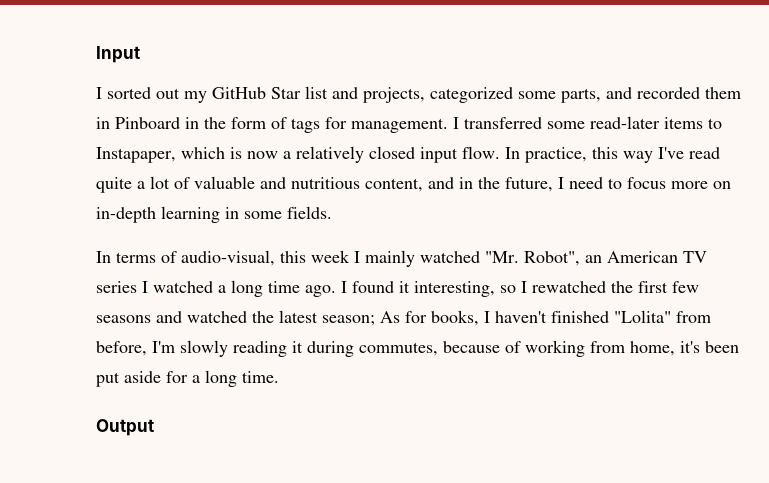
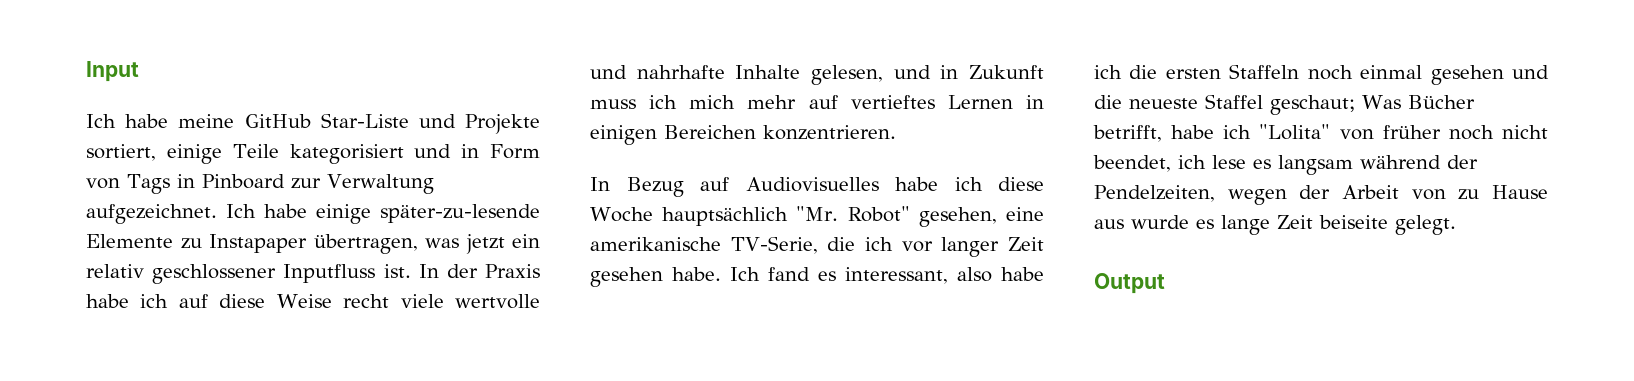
[96,86,741,103] [96,116,722,133] [96,146,720,163] [96,176,731,193] [96,206,332,223] [96,250,707,267] [96,280,699,297] [96,310,711,326] [96,340,739,357] [96,370,279,387] I sorted out my GitHub Star list and projects, categorized some parts, and recorded them in Pinboard in the form of tags for management. I transferred some read-later items to Instapaper, which is now a relatively closed input flow. In practice, this way I've read quite a lot of valuable and nutritious content, and in the future, I need to focus more on in-depth learning in some fields. // In terms of audio-visual, this week I mainly watched "Mr. Robot", an American TV series I watched a long time ago. I found it interesting, so I rewatched the first few seasons and watched the latest season; As for books, I haven't finished "Lolita" from before, I'm slowly reading it during commutes, because of working from home, it's been put aside for a long time. -> [86,113,540,134] [86,144,540,164] [86,174,434,194] [86,204,540,224] [86,234,540,254] [86,264,541,284] [86,294,540,309] [590,65,1044,85] [590,95,1044,109] [590,125,896,145] [590,177,1044,197] [590,206,1044,227] [590,236,1044,257] [590,267,1044,287] [1094,64,1549,85] [1094,94,1475,115] [1093,124,1548,142] [1093,155,1478,175] [1094,185,1548,205] [1094,215,1456,235] Ich habe meine GitHub Star-Liste und Projekte sortiert, einige Teile kategorisiert und in Form von Tags in Pinboard zur Verwaltung aufgezeichnet. Ich habe einige später-zu-lesende Elemente zu Instapaper übertragen, was jetzt ein relativ geschlossener Inputfluss ist. In der Praxis habe ich auf diese Weise recht viele wertvolle und nahrhafte Inhalte gelesen, und in Zukunft muss ich mich mehr auf vertieftes Lernen in einigen Bereichen konzentrieren. // In Bezug auf Audiovisuelles habe ich diese Woche hauptsächlich "Mr. Robot" gesehen, eine amerikanische TV-Serie, die ich vor langer Zeit gesehen habe. Ich fand es interessant, also habe ich die ersten Staffeln noch einmal gesehen und die neueste Staffel geschaut; Was Bücher betrifft, habe ich "Lolita" von früher noch nicht beendet, ich lese es langsam während der Pendelzeiten, wegen der Arbeit von zu Hause aus wurde es lange Zeit beiseite gelegt.

